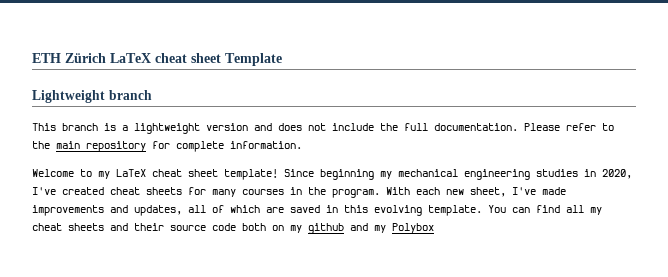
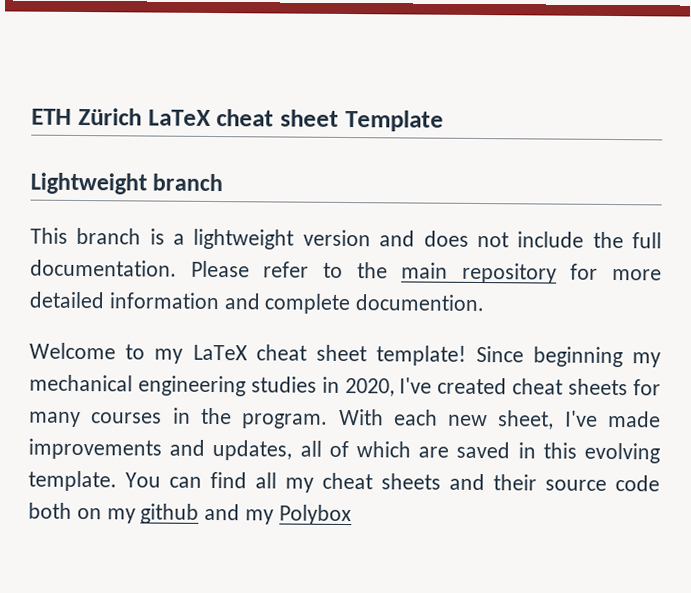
[176,141,302,152] complete information. -> [612,269,662,281] [29,291,486,315] more detailed information and complete documention.

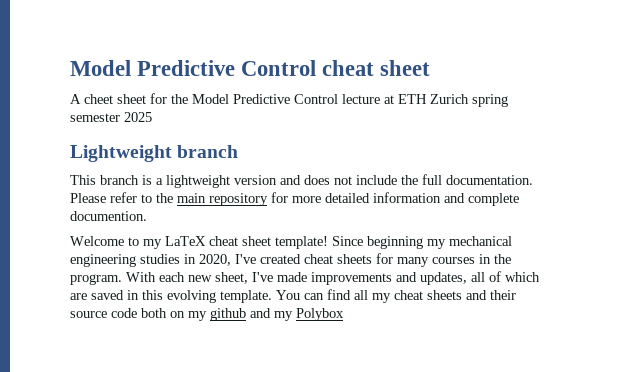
[31,107,444,132] ETH Zürich LaTeX cheat sheet Template -> [70,60,431,76] [70,93,508,107] [70,112,152,122] Model Predictive Control cheat sheet // A cheet sheet for the Model Predictive Control lecture at ETH Zurich spring semester 2025

